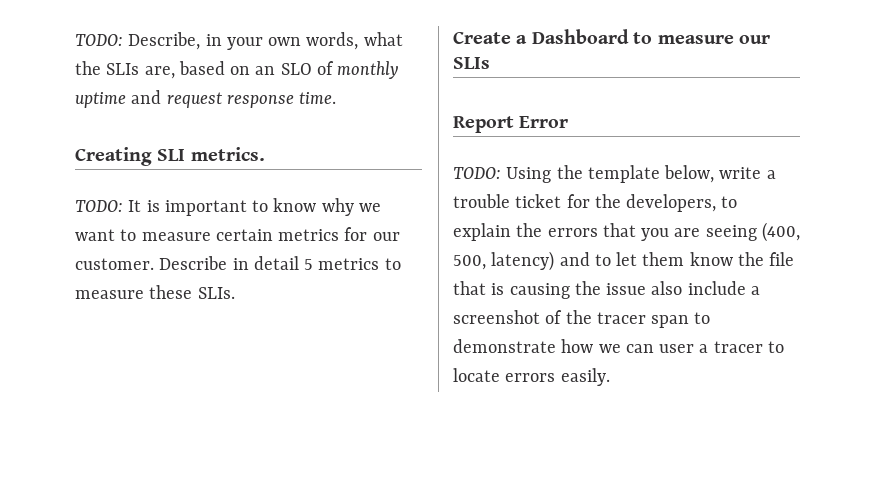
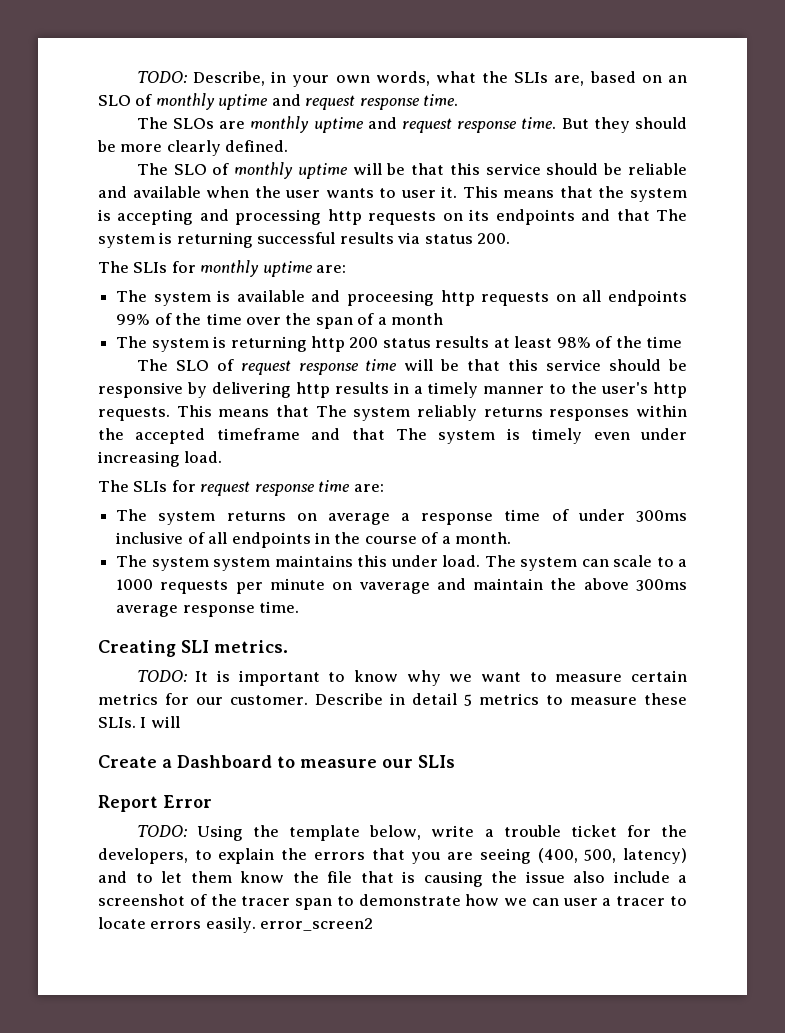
(337, 98) none -> [136,116,687,133] [97,140,289,156] [136,162,687,179] [98,186,688,202] [98,209,687,225] [98,232,511,248] [98,260,347,277] [116,290,687,306] [116,313,444,329] [116,336,683,352] [136,359,688,375] [98,382,688,398] [98,405,687,421] [98,428,687,444] [98,451,223,467] [98,480,384,496] [116,509,687,525] [116,532,512,548] [116,555,687,571] [116,578,688,594] [116,601,300,617] // The SLOs are monthly uptime and request response time. But they should be more clearly defined. // The SLO of monthly uptime will be that this service should be reliable and available when the user wants to user it. This means that the system is accepting and processing http requests on its endpoints and that The system is returning successful results via status 200. // The SLIs for monthly uptime are: // The system is available and proceesing http requests on all endpoints 99% of the time over the span of a month // The system is returning http 200 status results at least 98% of the time // The SLO of request response time will be that this service should be responsive by delivering http results in a timely manner to the user's http requests. This means that The system reliably returns responses within the accepted timeframe and that The system is timely even under increasing load. // The SLIs for request response time are: // The system returns on average a response time of under 300ms inclusive of all endpoints in the course of a month. // The system system maintains this under load. The system can scale to a 1000 requests per minute on vaverage and maintain the above 300ms average response time.
(235, 293) none -> [140,716,180,728] I will
(610, 377) none -> [260,918,374,931] error_screen2

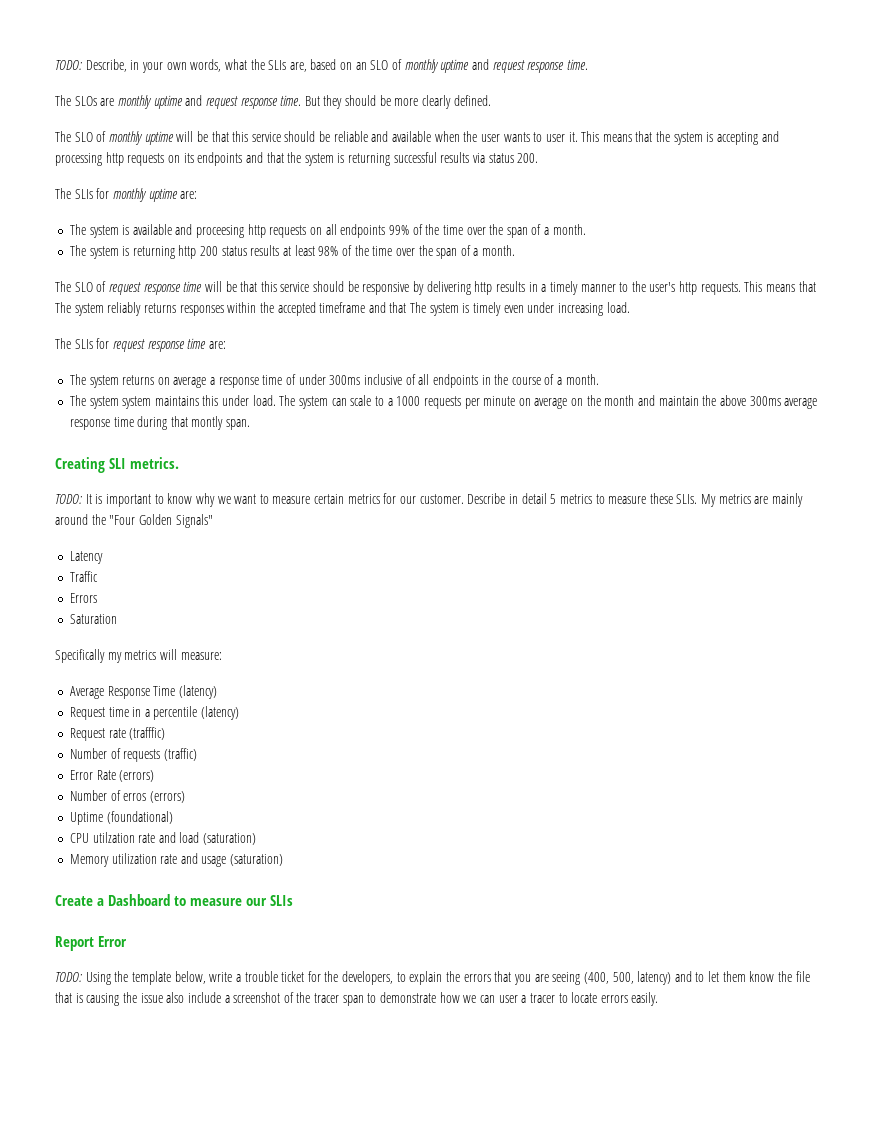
[656,209,687,221] The -> [287,152,302,163] the
[391,313,444,325] month -> [552,224,586,235] month.
(683, 342) none -> [395,245,516,259] over the span of a month.
[358,582,430,594] vaverage -> [534,395,635,409] average on the month
[259,601,300,613] time. -> [113,416,251,430] time during that montly span.
[140,716,180,728] I will -> [701,493,804,507] [55,514,213,528] [69,551,103,564] [69,571,98,582] [69,593,97,603] [69,614,117,624] [55,649,222,663] [69,685,217,699] [69,706,240,720] [69,727,166,741] [69,748,197,762] [69,770,155,782] [69,790,185,803] [69,811,173,825] [69,832,257,845] [69,853,284,867] My metrics are mainly around the "Four Golden Signals" // Latency // Traffic // Errors // Saturation // Specifically my metrics will measure: // Average Response Time (latency) // Request time in a percentile (latency) // Request rate (trafffic) // Number of requests (traffic) // Error Rate (errors) // Number of erros (errors) // Uptime (foundational) // CPU utilzation rate and load (saturation) // Memory utilization rate and usage (saturation)
[260,918,374,931] error_screen2 -> (659, 999) none

